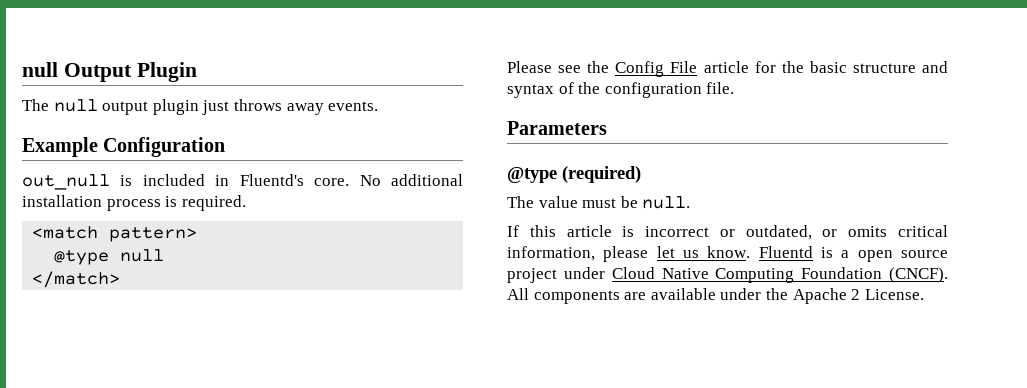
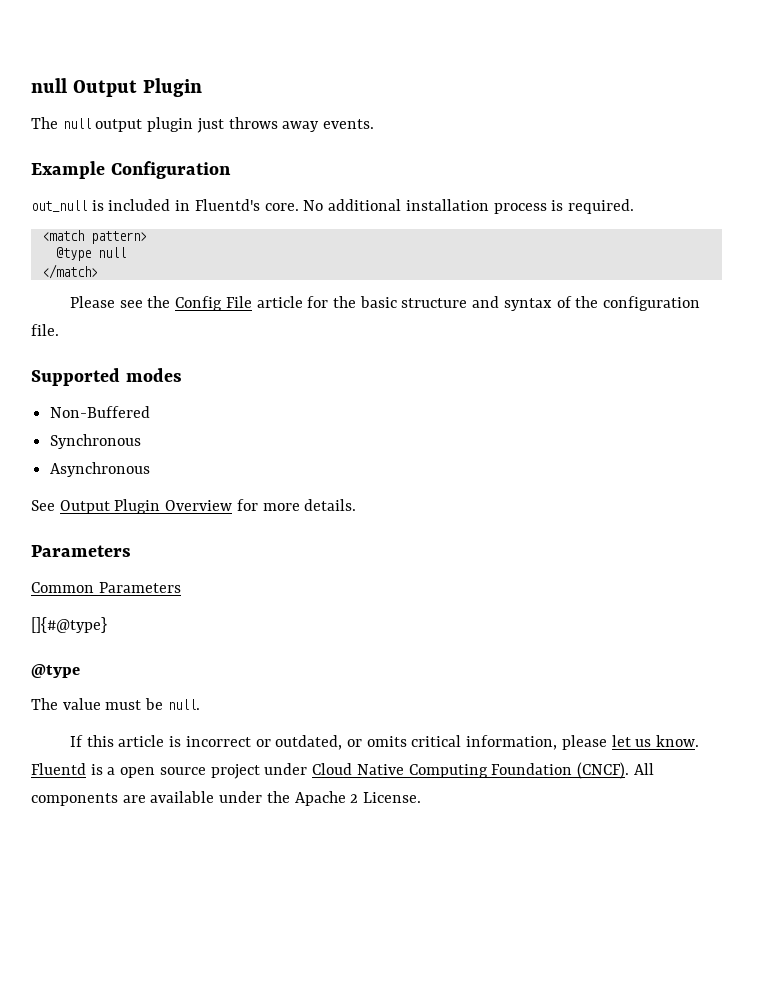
[507,121,607,135] [507,166,641,183] Parameters // @type (required) -> [31,368,182,386] [50,406,151,418] [50,434,142,449] [50,462,151,477] [31,499,357,514] [31,545,131,557] [31,582,181,593] [31,617,107,633] [31,664,80,678] Supported modes // Non-Buffered // Synchronous // Asynchronous // See Output Plugin Overview for more details. // Parameters // Common Parameters // []{#@type} // @type

